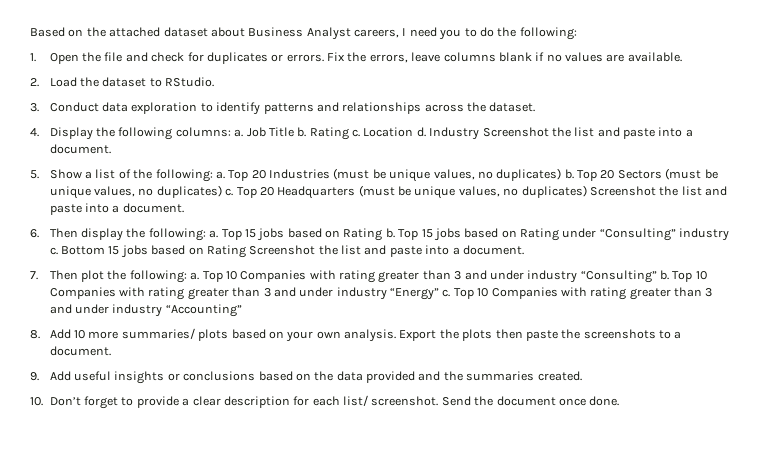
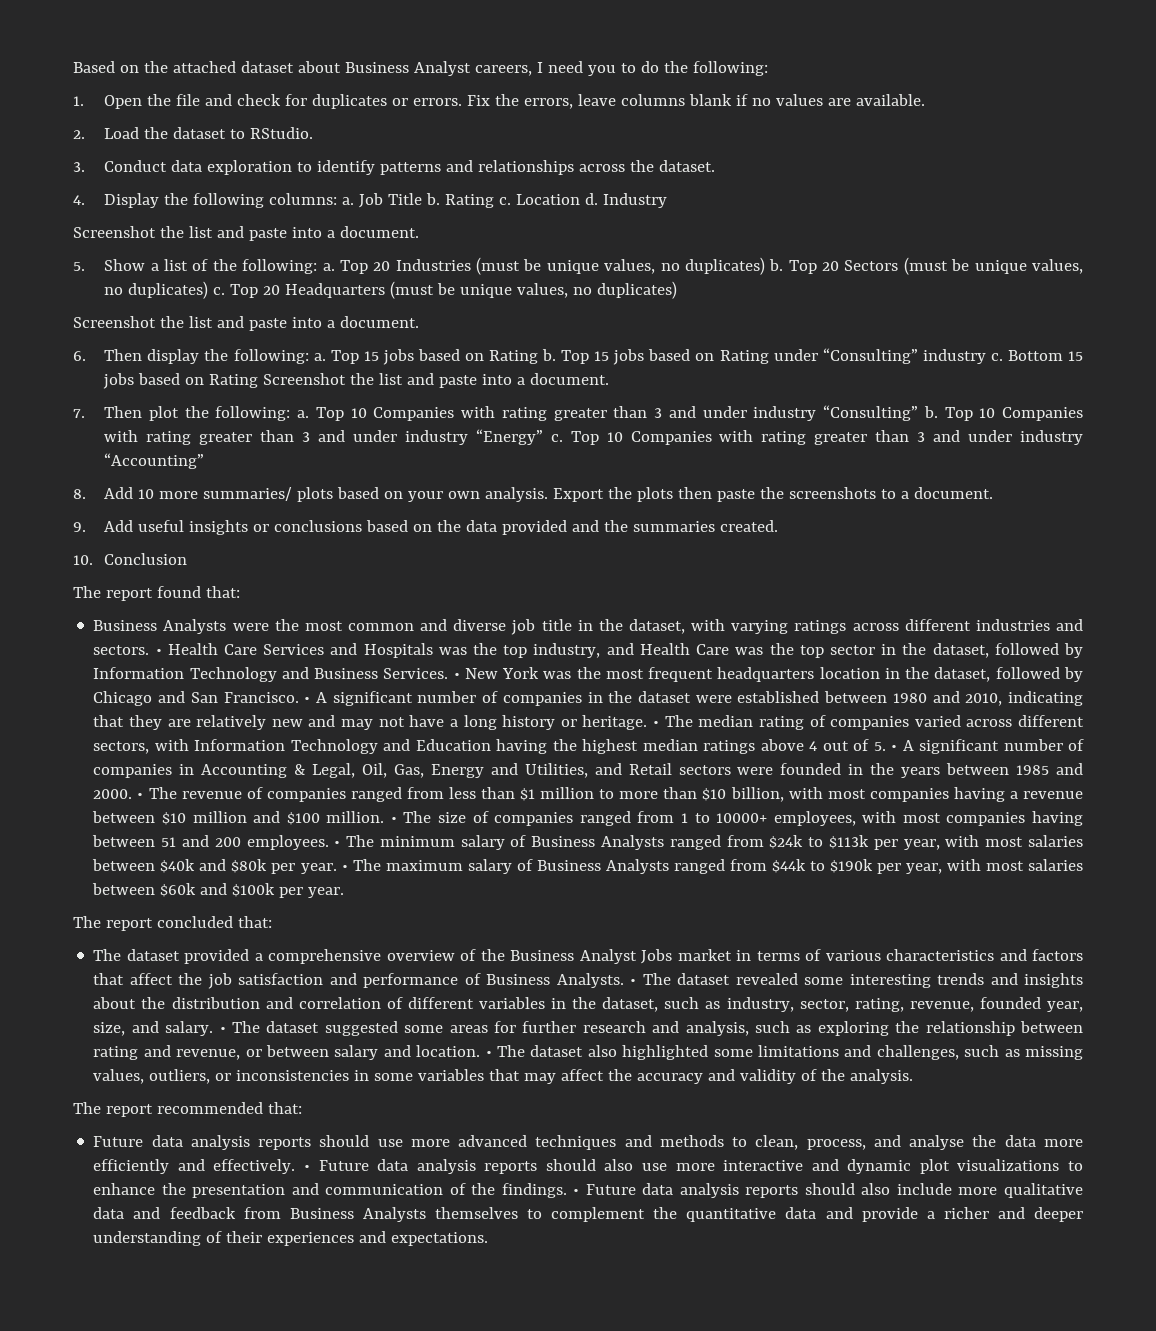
(480, 133) none -> (668, 200) //
(587, 191) none -> (678, 290) //
[49,395,620,409] Don’t forget to provide a clear description for each list/ screenshot. Send the document once done. -> [104,553,188,565] [73,586,240,601] [93,619,1084,635] [93,643,1084,658] [93,667,1083,682] [93,691,1083,706] [93,715,1084,730] [93,739,1084,754] [93,763,1083,778] [93,787,1084,802] [92,811,1083,826] [92,835,1083,850] [92,859,1083,874] [92,883,345,898] [73,916,272,931] [93,949,1084,964] [93,973,1084,989] [93,997,1084,1012] [93,1021,1084,1036] [93,1045,1084,1060] [93,1069,914,1084] [73,1102,302,1117] [93,1135,1083,1150] [93,1159,1084,1174] [93,1183,1083,1198] [93,1207,1084,1222] [93,1231,489,1246] Conclusion // The report found that: // Business Analysts were the most common and diverse job title in the dataset, with varying ratings across different industries and sectors. • Health Care Services and Hospitals was the top industry, and Health Care was the top sector in the dataset, followed by Information Technology and Business Services. • New York was the most frequent headquarters location in the dataset, followed by Chicago and San Francisco. • A significant number of companies in the dataset were established between 1980 and 2010, indicating that they are relatively new and may not have a long history or heritage. • The median rating of companies varied across different sectors, with Information Technology and Education having the highest median ratings above 4 out of 5. • A significant number of companies in Accounting & Legal, Oil, Gas, Energy and Utilities, and Retail sectors were founded in the years between 1985 and 2000. • The revenue of companies ranged from less than $1 million to more than $10 billion, with most companies having a revenue between $10 million and $100 million. • The size of companies ranged from 1 to 10000+ employees, with most companies having between 51 and 200 employees. • The minimum salary of Business Analysts ranged from $24k to $113k per year, with most salaries between $40k and $80k per year. • The maximum salary of Business Analysts ranged from $44k to $190k per year, with most salaries between $60k and $100k per year. // The report concluded that: // The dataset provided a comprehensive overview of the Business Analyst Jobs market in terms of various characteristics and factors that affect the job satisfaction and performance of Business Analysts. • The dataset revealed some interesting trends and insights about the distribution and correlation of different variables in the dataset, such as industry, sector, rating, revenue, founded year, size, and salary. • The dataset suggested some areas for further research and analysis, such as exploring the relationship between rating and revenue, or between salary and location. • The dataset also highlighted some limitations and challenges, such as missing values, outliers, or inconsistencies in some variables that may affect the accuracy and validity of the analysis. // The report recommended that: // Future data analysis reports should use more advanced techniques and methods to clean, process, and analyse the data more efficiently and effectively. • Future data analysis reports should also use more interactive and dynamic plot visualizations to enhance the presentation and communication of the findings. • Future data analysis reports should also include more qualitative data and feedback from Business Analysts themselves to complement the quantitative data and provide a richer and deeper understanding of their experiences and expectations.

